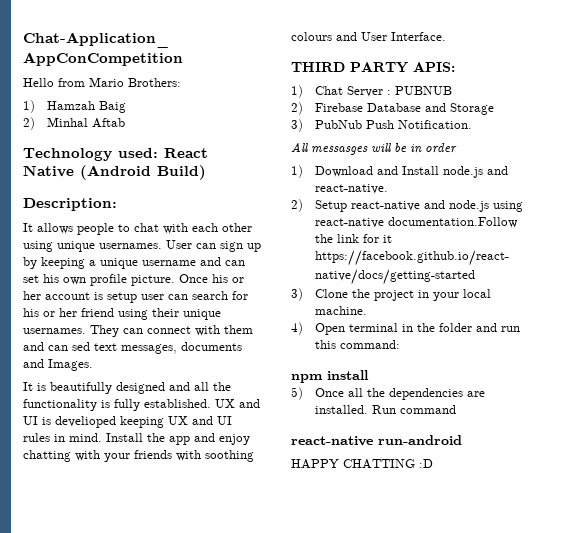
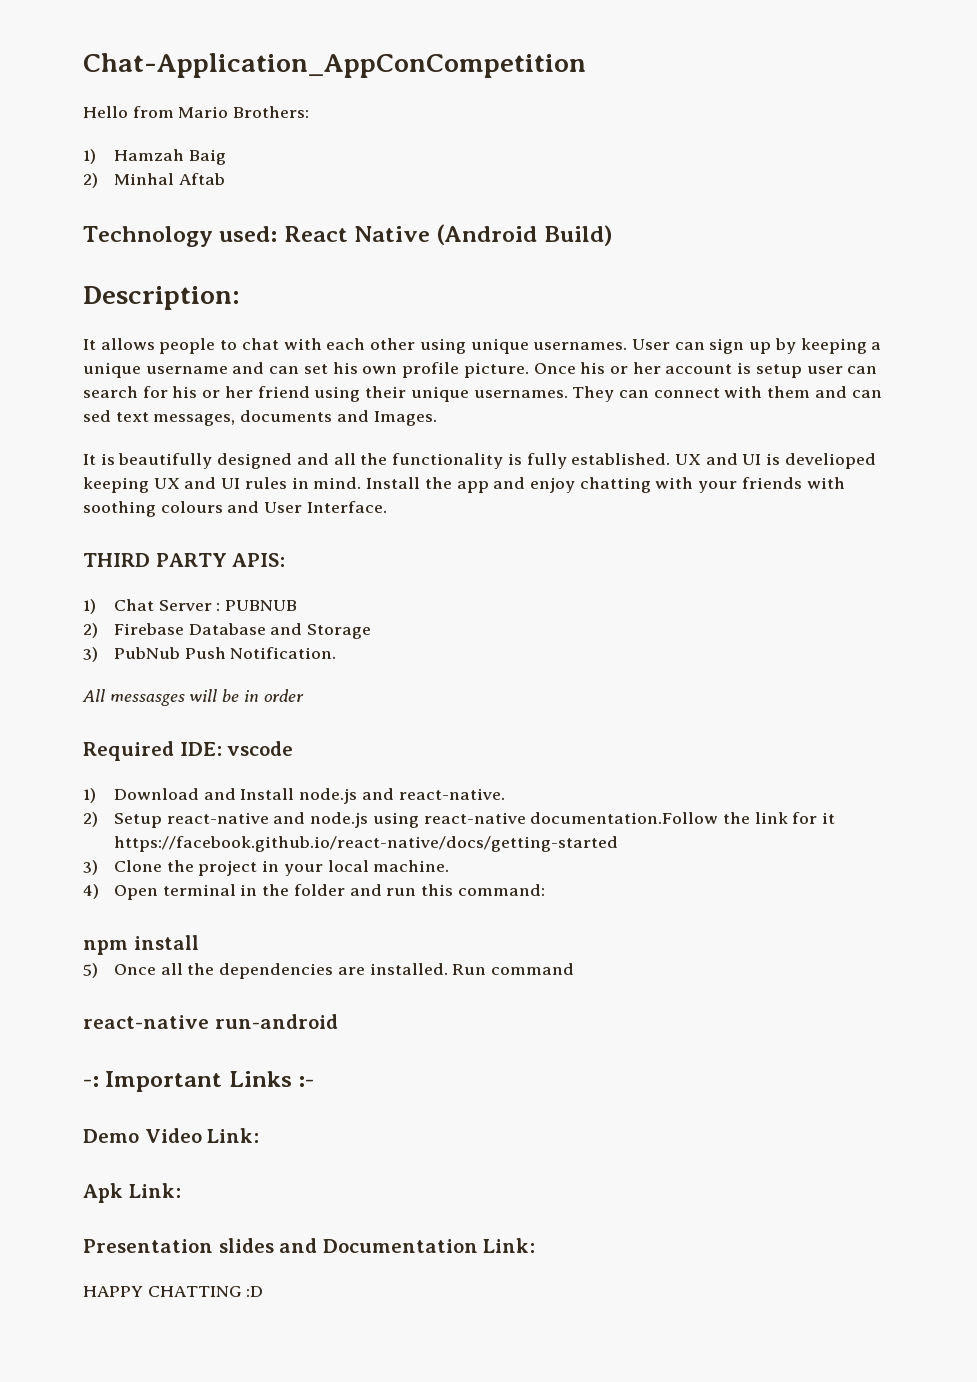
(457, 148) none -> [83,741,294,761] // Required IDE: vscode
(462, 440) none -> [83,1071,315,1092] [83,1128,260,1143] [83,1183,181,1203] [83,1238,536,1253] // -: Important Links :- // Demo Video Link: // Apk Link: // Presentation slides and Documentation Link:

